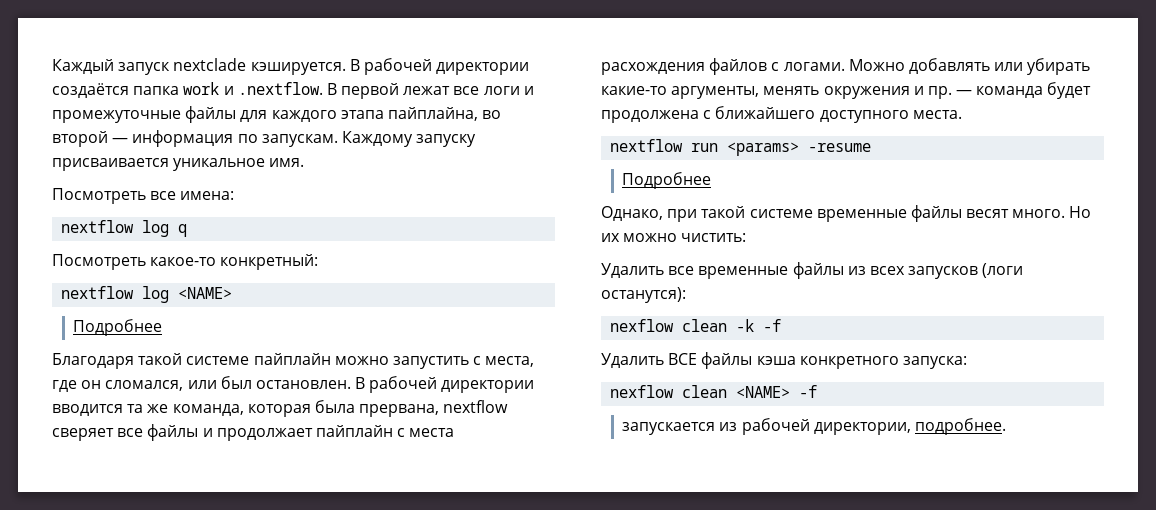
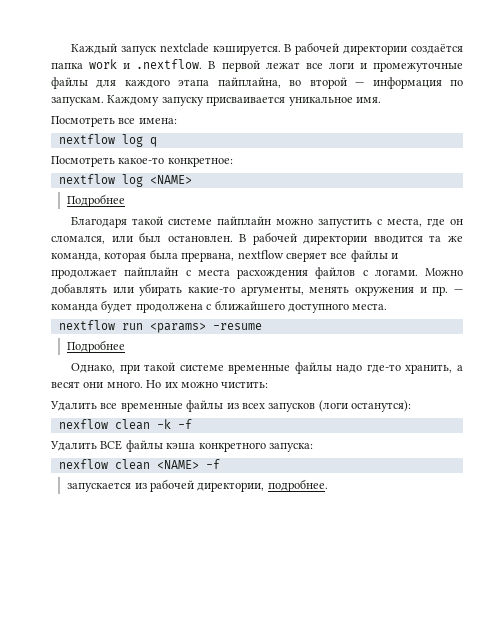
[220,254,319,270] конкретный: -> [167,157,233,167] конкретное:
[966,209,1010,218] весят -> [336,364,464,374] [51,381,104,388] надо где-то хранить, а весят они

